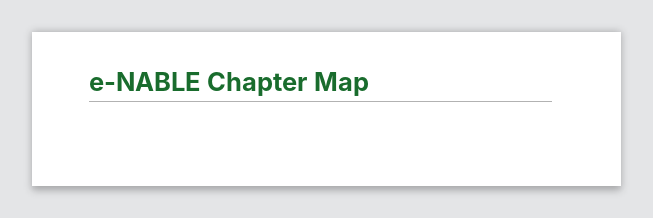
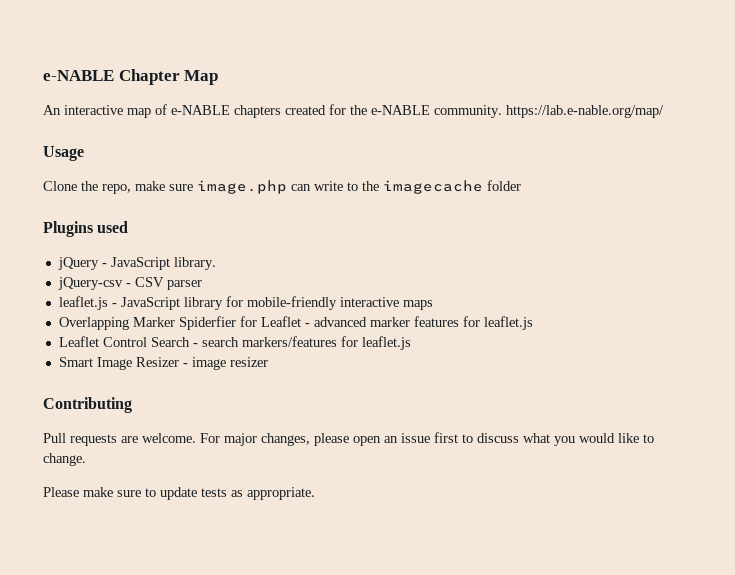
(369, 84) none -> [43,104,664,118] [43,146,84,161] [43,180,521,194] [43,221,129,237] [57,257,216,270] [57,277,202,290] [58,296,433,310] [58,316,533,330] [58,336,411,350] [58,357,268,370] [43,397,132,413] [43,432,654,446] [43,453,86,466] [43,487,315,500] // An interactive map of e-NABLE chapters created for the e-NABLE community. https://lab.e-nable.org/map/ // Usage // Clone the repo, make sure image.php can write to the imagecache folder // Plugins used // jQuery - JavaScript library. // jQuery-csv - CSV parser // leaflet.js - JavaScript library for mobile-friendly interactive maps // Overlapping Marker Spiderfier for Leaflet - advanced marker features for leaflet.js // Leaflet Control Search - search markers/features for leaflet.js // Smart Image Resizer - image resizer // Contributing // Pull requests are welcome. For major changes, please open an issue first to discuss what you would like to change. // Please make sure to update tests as appropriate.

